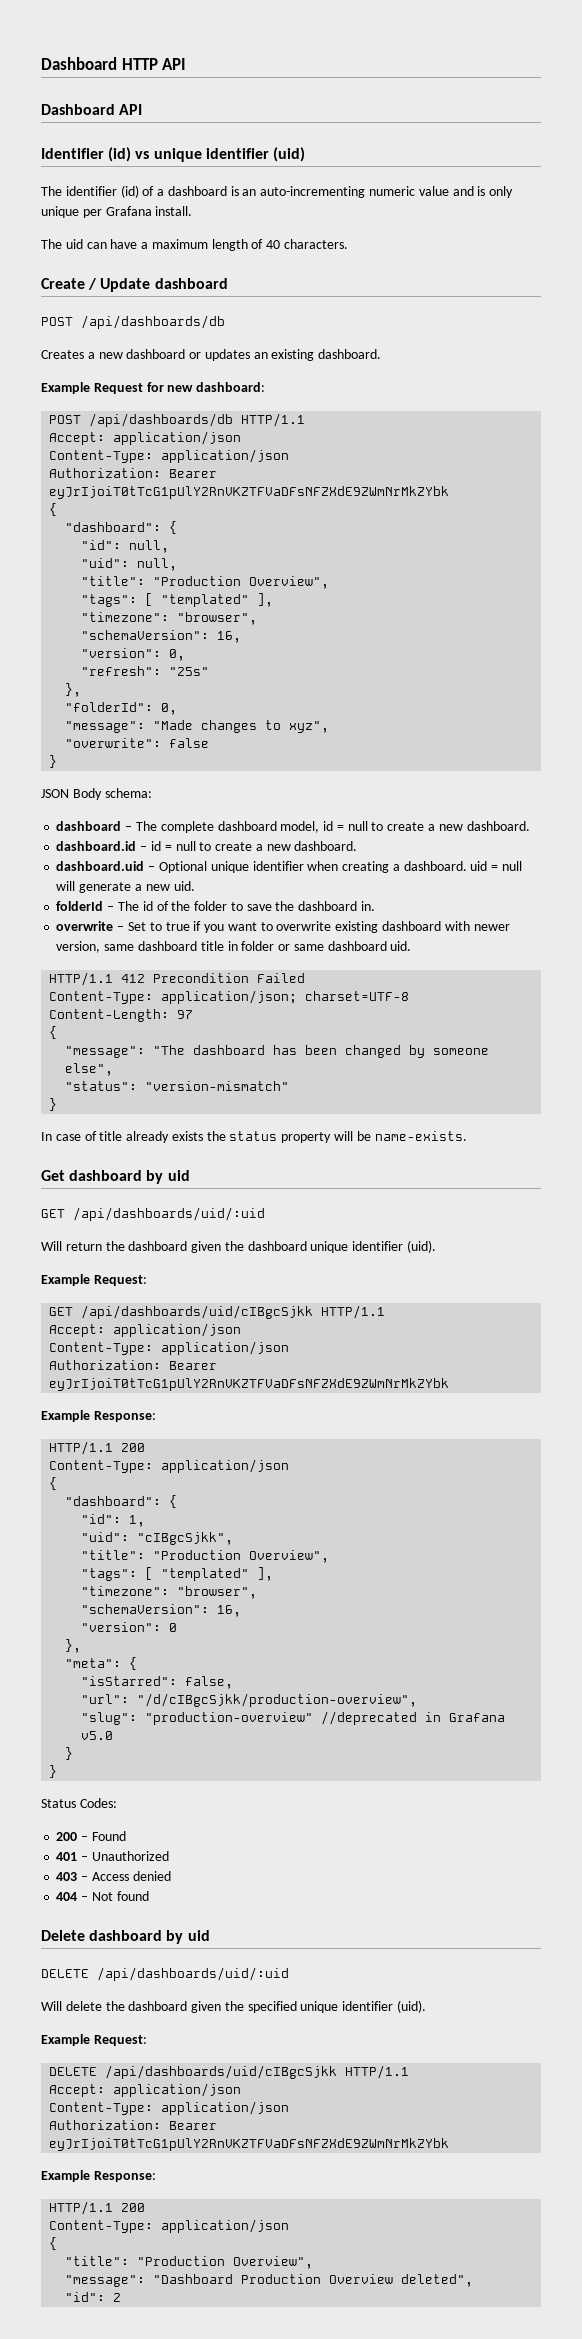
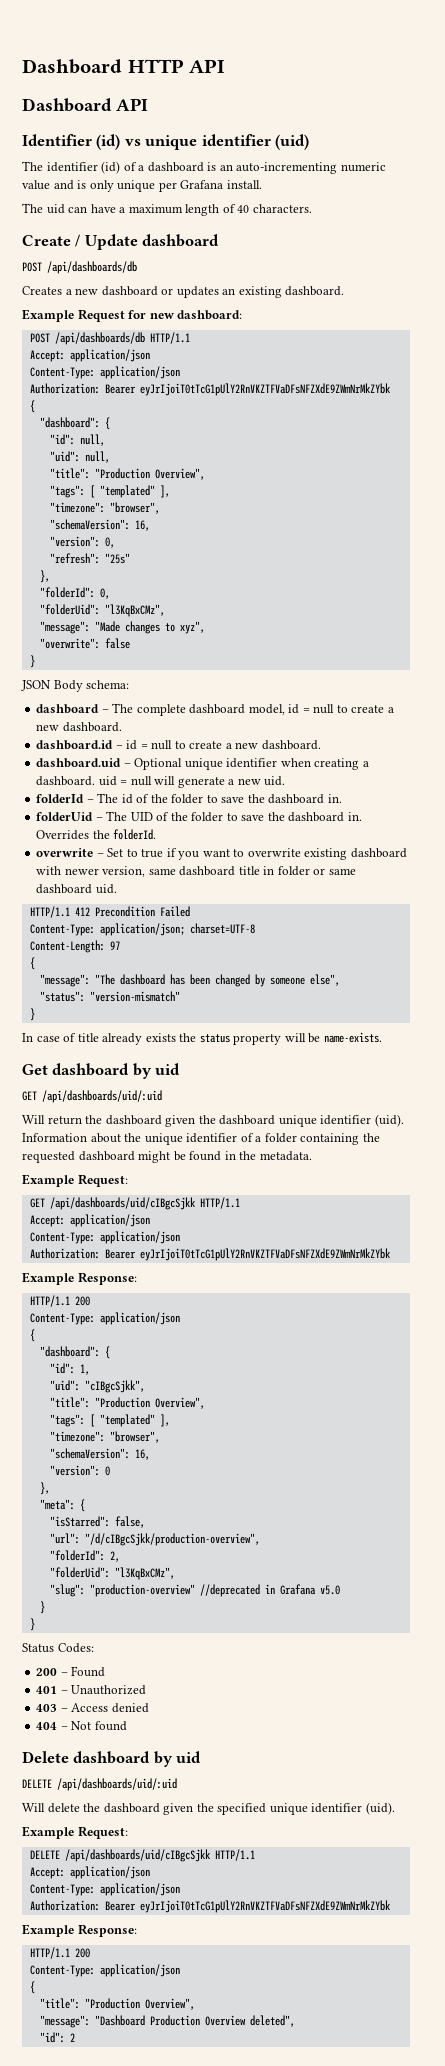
(178, 709) none -> [39,604,165,617] // "folderUid": "l3KqBxCMz",
(375, 906) none -> [36,811,362,822] [36,829,157,840] // folderUid – The UID of the folder to save the dashboard in. Overrides the folderId.
(437, 1246) none -> [22,1133,380,1145] [22,1151,312,1163] Information about the unique identifier of a folder containing the requested dashboard might be found in the metadata.
(418, 1700) none -> [49,1550,120,1562] [49,1567,175,1580] // "folderId": 2, // "folderUid": "l3KqBxCMz",

